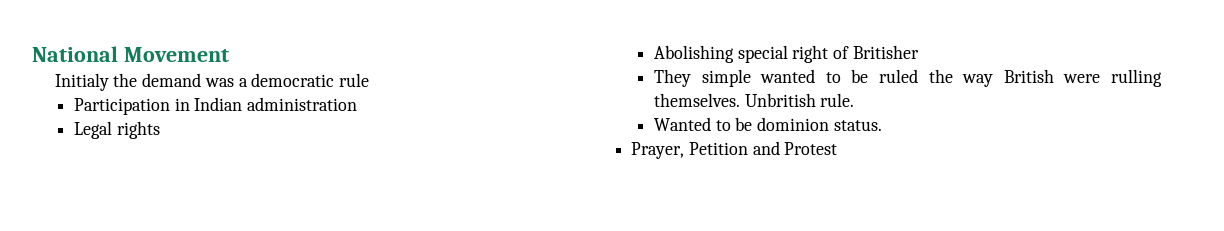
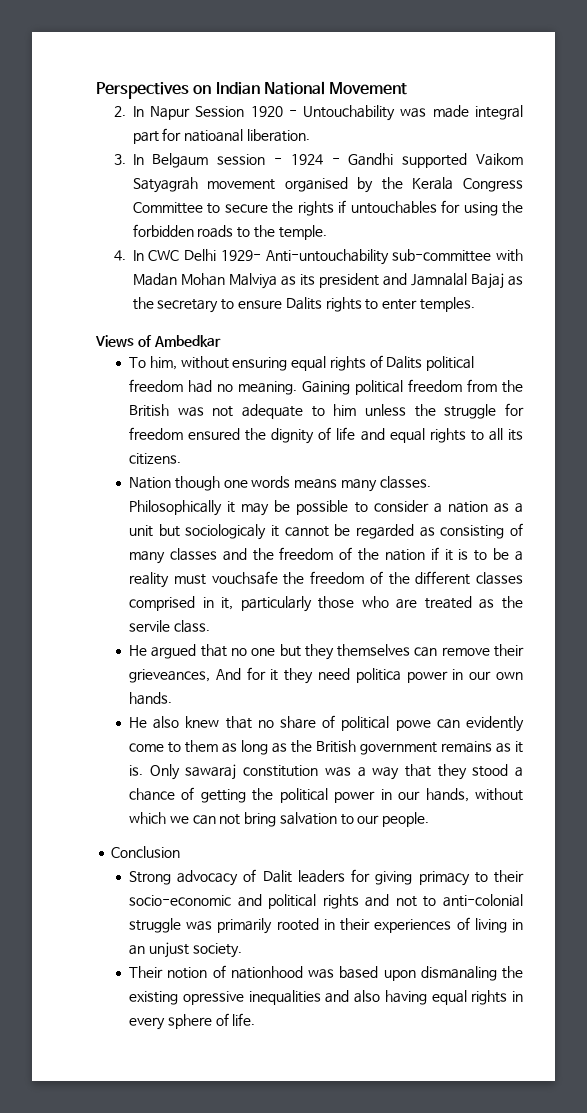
(32, 54) none -> [96,82,260,99] Perspectives on Indian
[54,73,369,91] [73,97,358,115] [73,121,160,139] [653,45,919,63] [653,69,1162,87] [653,93,855,107] [653,117,882,131] [631,141,838,159] Initialy the demand was a democratic rule // Participation in Indian administration // Legal rights // Abolishing special right of Britisher // They simple wanted to be ruled the way British were rulling themselves. Unbritish rule. // Wanted to be dominion status. // Prayer, Petition and Protest -> [113,105,523,121] [132,128,310,144] [113,153,523,168] [132,177,523,193] [132,200,523,216] [132,224,327,240] [113,249,523,265] [132,273,523,289] [132,297,475,313] [95,335,221,347] [128,355,475,371] [128,379,523,395] [128,403,525,419] [128,427,523,444] [128,453,181,465] [128,476,431,492] [128,500,523,516] [128,523,524,540] [128,547,523,564] [128,571,523,588] [128,596,523,612] [128,620,210,633] [128,644,524,660] [128,667,523,684] [128,692,172,705] [128,715,524,732] [128,740,523,755] [128,764,523,780] [128,787,523,803] [128,812,430,827] [111,846,181,858] [128,869,524,886] [128,894,523,909] [128,917,523,934] [128,942,242,958] [128,965,523,981] [128,990,524,1005] [128,1013,256,1030] 2. In Napur Session 1920 - Untouchability was made integral part for natioanal liberation. // 3. In Belgaum session - 1924 - Gandhi supported Vaikom Satyagrah movement organised by the Kerala Congress Committee to secure the rights if untouchables for using the forbidden roads to the temple. // 4. In CWC Delhi 1929- Anti-untouchability sub-committee with Madan Mohan Malviya as its president and Jamnalal Bajaj as the secretary to ensure Dalits rights to enter temples. // Views of Ambedkar // To him, without ensuring equal rights of Dalits political freedom had no meaning. Gaining political freedom from the British was not adequate to him unless the struggle for freedom ensured the dignity of life and equal rights to all its citizens. // Nation though one words means many classes. Philosophically it may be possible to consider a nation as a unit but sociologicaly it cannot be regarded as consisting of many classes and the freedom of the nation if it is to be a reality must vouchsafe the freedom of the different classes comprised in it, particularly those who are treated as the servile class. // He argued that no one but they themselves can remove their grieveances, And for it they need politica power in our own hands. // He also knew that no share of political powe can evidently come to them as long as the British government remains as it is. Only sawaraj constitution was a way that they stood a chance of getting the political power in our hands, without which we can not bring salvation to our people. // Conclusion // Strong advocacy of Dalit leaders for giving primacy to their socio-economic and political rights and not to anti-colonial struggle was primarily rooted in their experiences of living in an unjust society. // Their notion of nationhood was based upon dismanaling the existing opressive inequalities and also having equal rights in every sphere of life.

